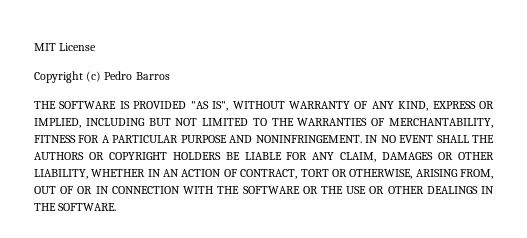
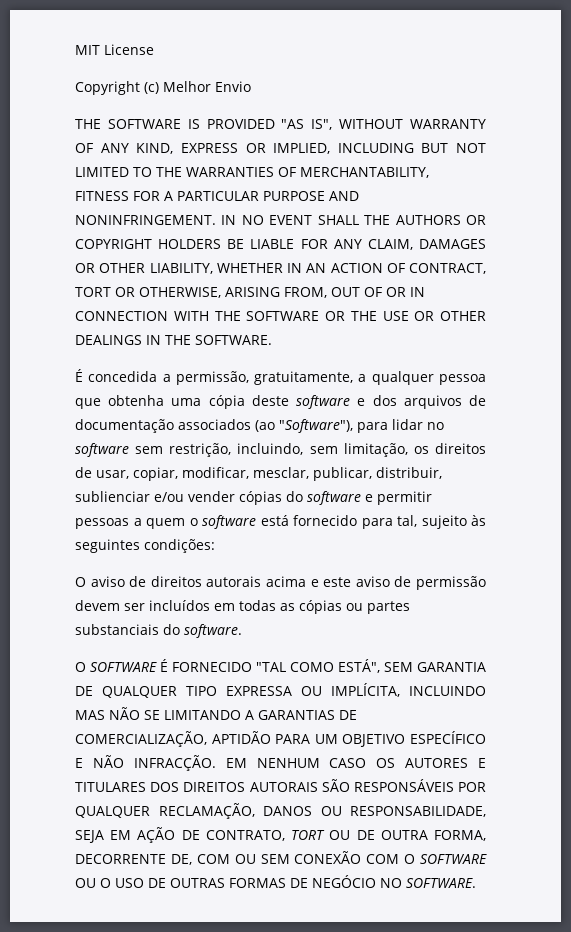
[104,71,170,80] Pedro Barros -> [163,81,251,92] Melhor Envio
(117, 207) none -> [75,369,486,385] [75,395,487,409] [75,419,444,433] [75,443,487,457] [75,467,442,481] [75,491,432,505] [75,515,486,529] [75,539,215,553] [75,576,487,590] [75,600,410,614] [75,624,242,638] [75,659,486,673] [75,683,486,698] [75,707,357,720] [75,731,486,747] [75,755,486,771] [75,779,486,792] [75,803,486,819] [75,827,486,843] [75,851,487,865] [75,875,476,888] // É concedida a permissão, gratuitamente, a qualquer pessoa que obtenha uma cópia deste software e dos arquivos de documentação associados (ao "Software"), para lidar no software sem restrição, incluindo, sem limitação, os direitos de usar, copiar, modificar, mesclar, publicar, distribuir, sublienciar e/ou vender cópias do software e permitir pessoas a quem o software está fornecido para tal, sujeito às seguintes condições: // O aviso de direitos autorais acima e este aviso de permissão devem ser incluídos em todas as cópias ou partes substanciais do software. // O SOFTWARE É FORNECIDO "TAL COMO ESTÁ", SEM GARANTIA DE QUALQUER TIPO EXPRESSA OU IMPLÍCITA, INCLUINDO MAS NÃO SE LIMITANDO A GARANTIAS DE COMERCIALIZAÇÃO, APTIDÃO PARA UM OBJETIVO ESPECÍFICO E NÃO INFRACÇÃO. EM NENHUM CASO OS AUTORES E TITULARES DOS DIREITOS AUTORAIS SÃO RESPONSÁVEIS POR QUALQUER RECLAMAÇÃO, DANOS OU RESPONSABILIDADE, SEJA EM AÇÃO DE CONTRATO, TORT OU DE OUTRA FORMA, DECORRENTE DE, COM OU SEM CONEXÃO COM O SOFTWARE OU O USO DE OUTRAS FORMAS DE NEGÓCIO NO SOFTWARE.

